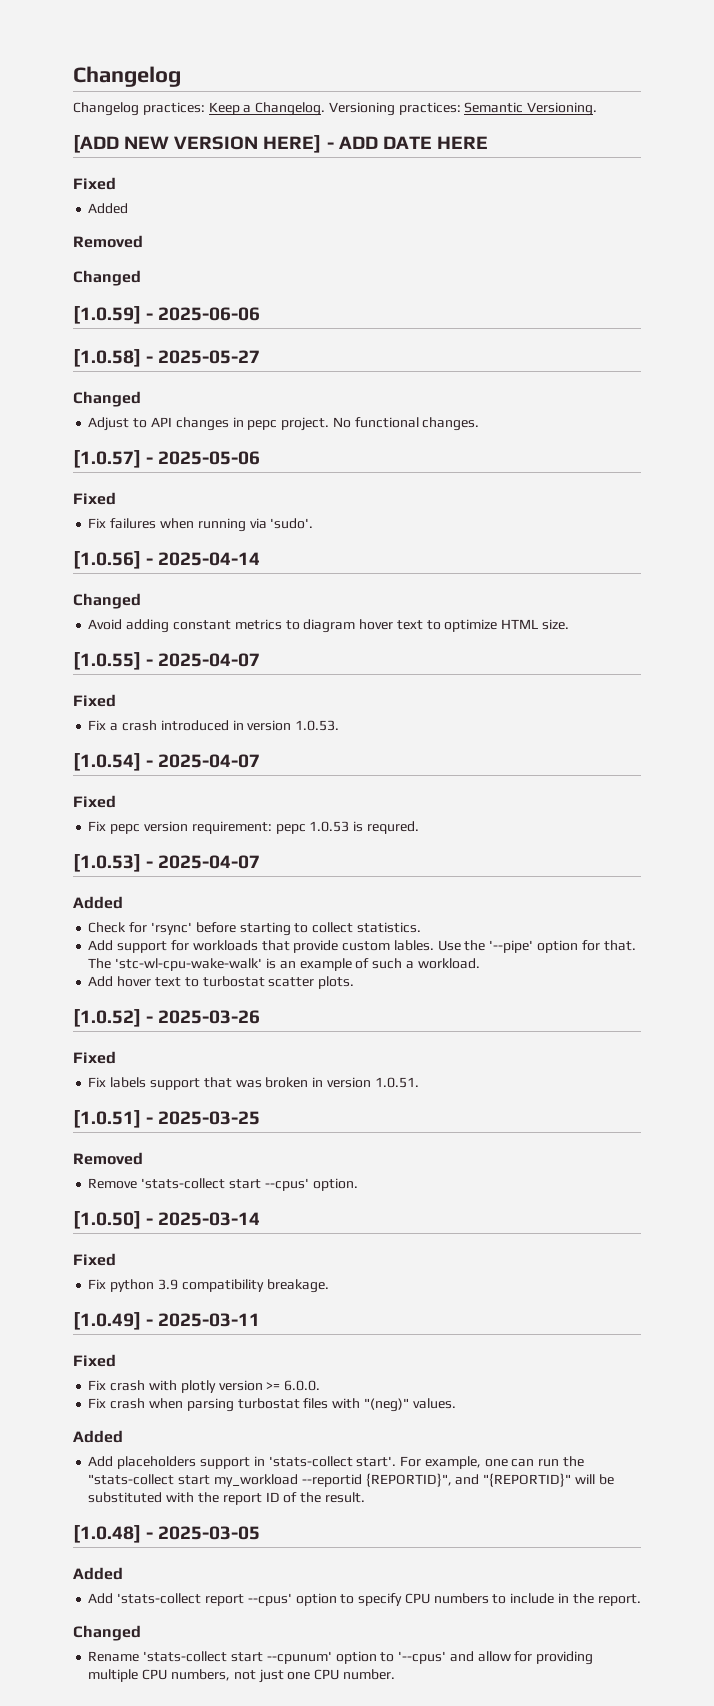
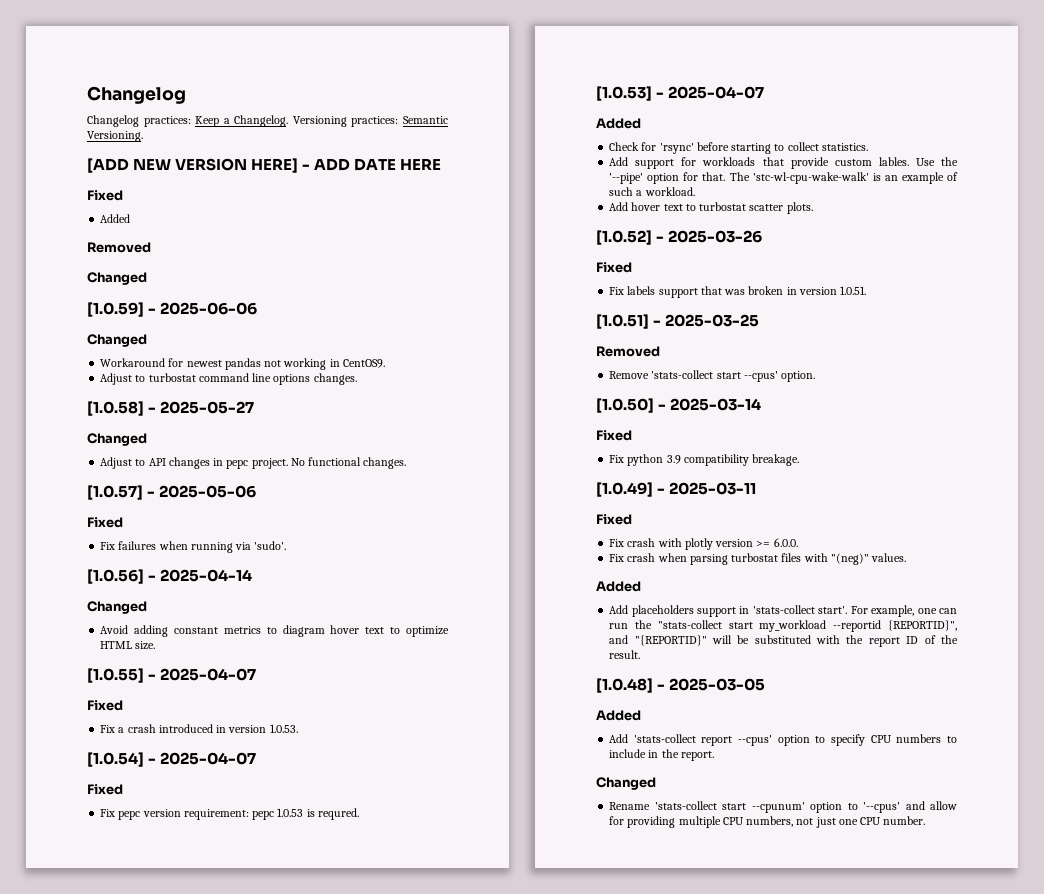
(261, 314) none -> [87,334,147,347] [100,358,385,370] [100,373,357,385] // Changed // Workaround for newest pandas not working in CentOS9. // Adjust to turbostat command line options changes.

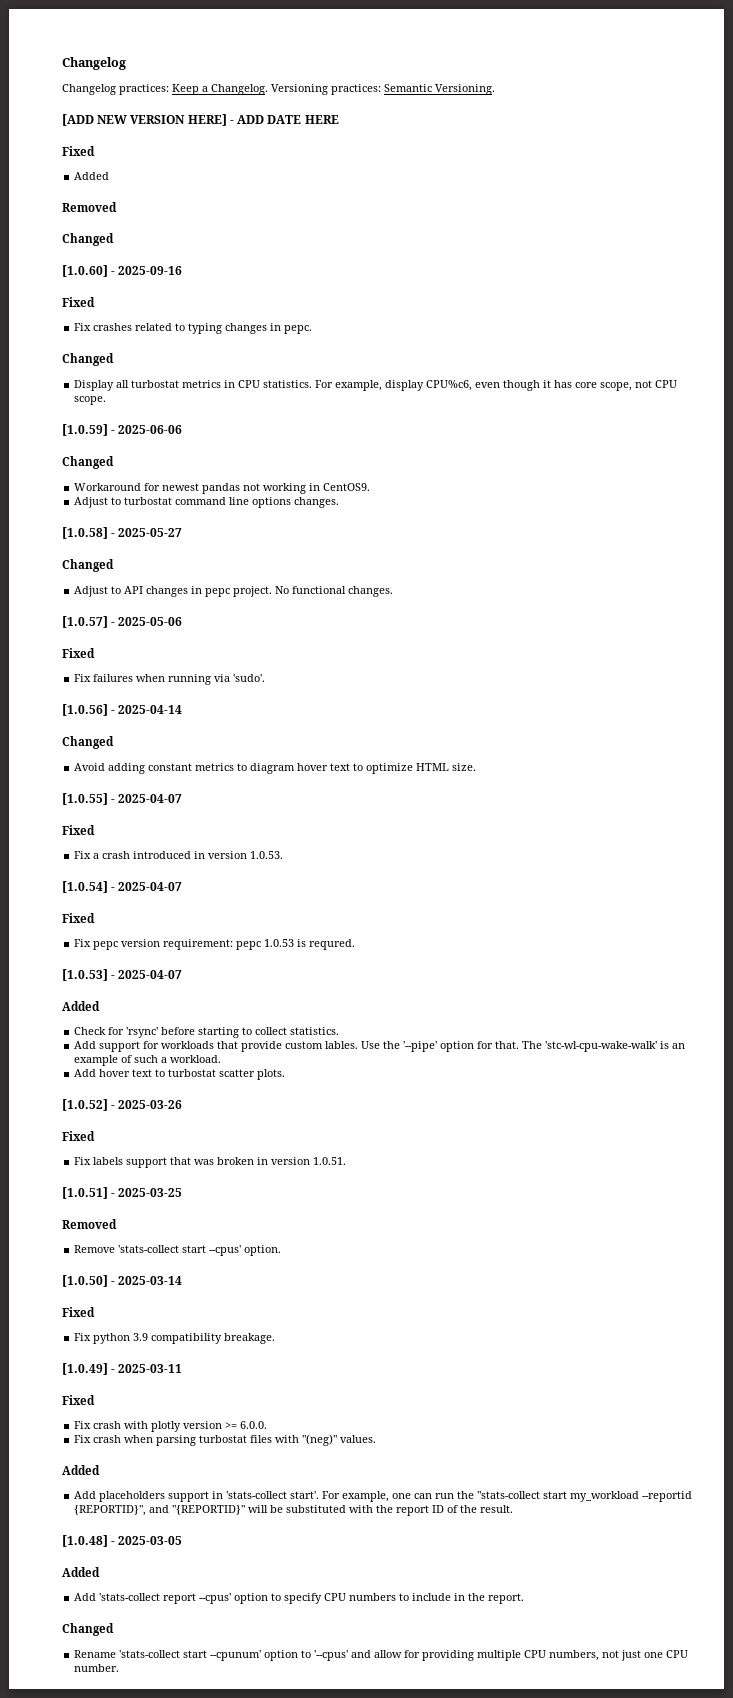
(147, 278) none -> [62,265,183,277] [62,297,95,307] [74,323,313,334] [62,353,114,366] [74,380,678,391] [74,396,107,405] // [1.0.60] - 2025-09-16 // Fixed // Fix crashes related to typing changes in pepc. // Changed // Display all turbostat metrics in CPU statistics. For example, display CPU%c6, even though it has core scope, not CPU scope.

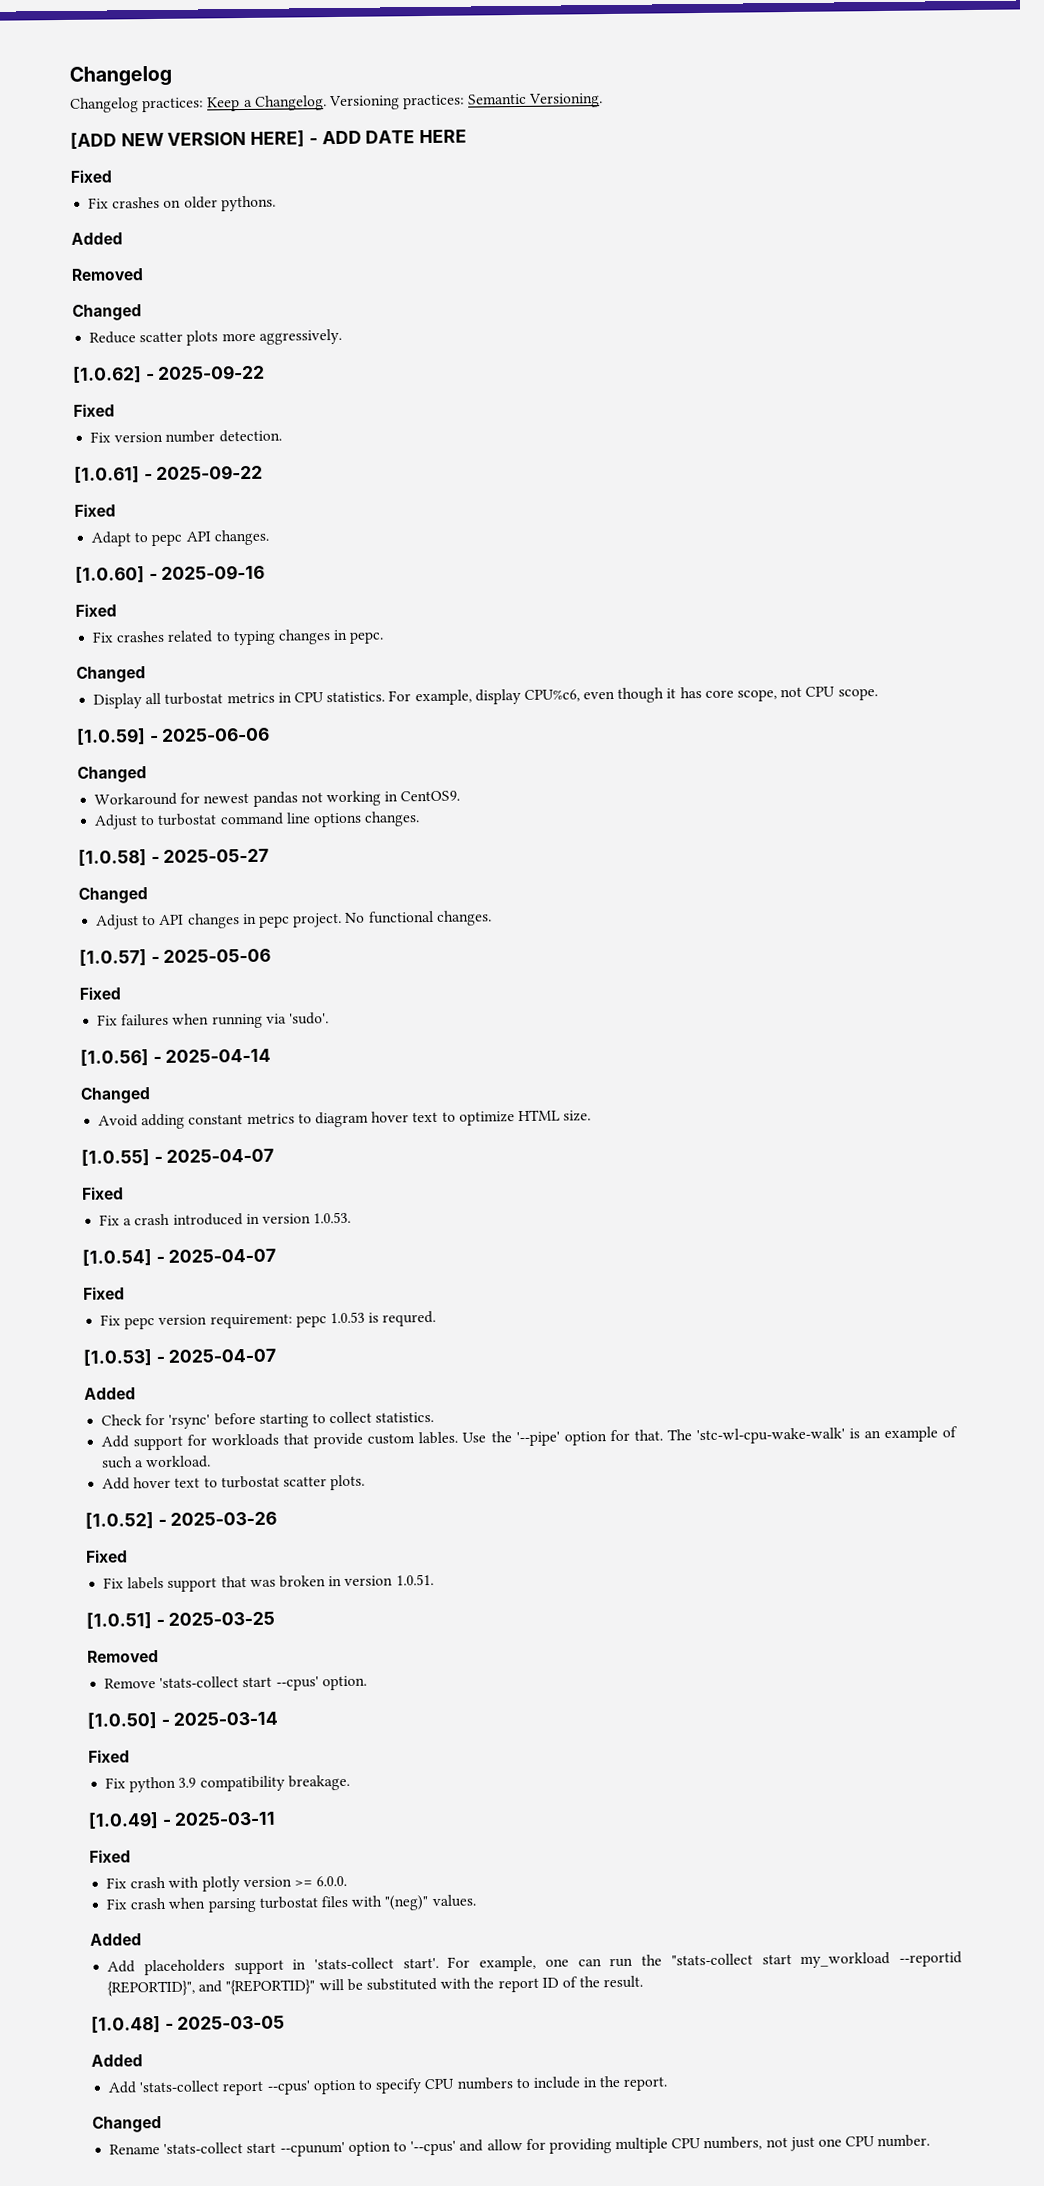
[74,172,110,180] [62,202,117,212] [62,233,114,246] Added // Removed // Changed -> [88,195,276,212] [71,232,123,245] [71,268,144,281] [72,304,142,321] [89,328,342,346] [72,364,266,383] [73,403,115,417] [90,429,282,443] [74,464,264,483] [74,503,116,517] [91,529,269,547] Fix crashes on older pythons. // Added // Removed // Changed // Reduce scatter plots more aggressively. // [1.0.62] - 2025-09-22 // Fixed // Fix version number detection. // [1.0.61] - 2025-09-22 // Fixed // Adapt to pepc API changes.

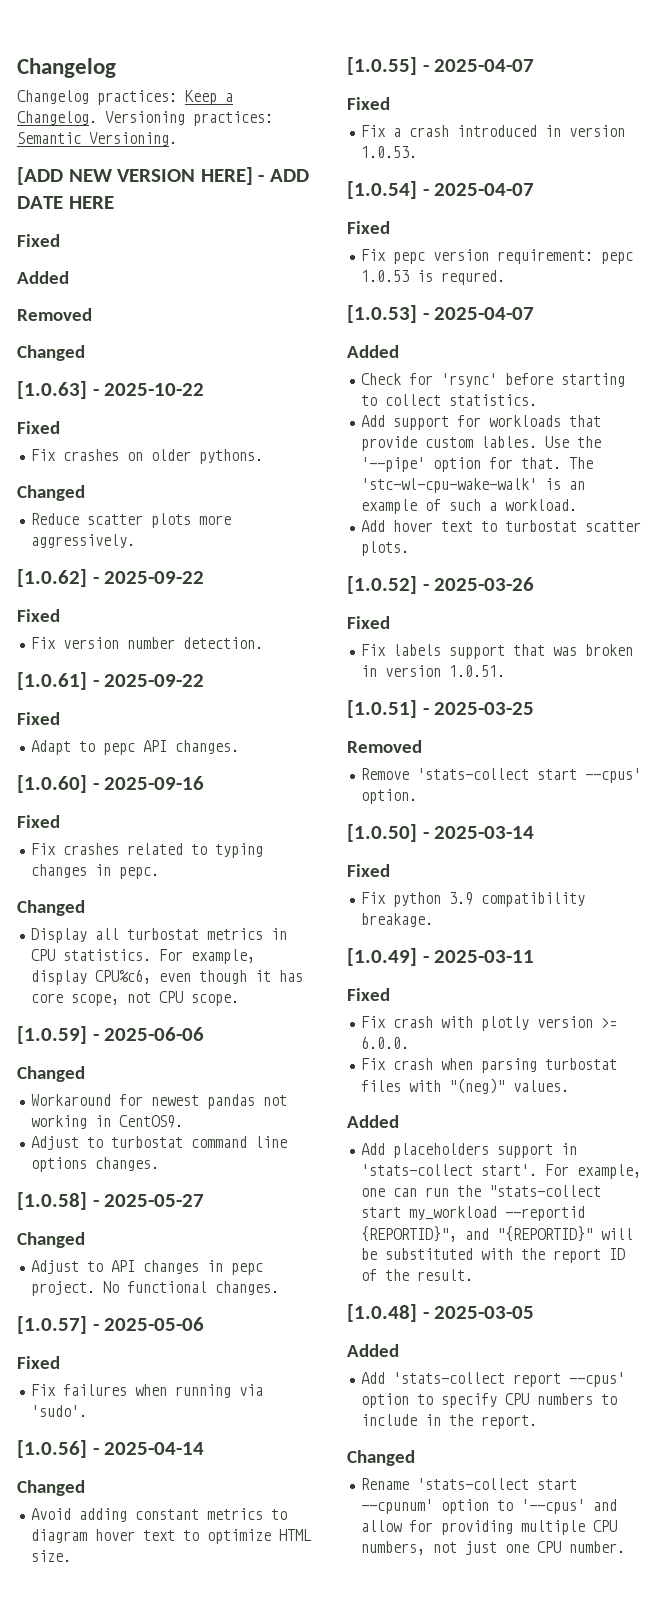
(112, 176) none -> [17,271,69,284] [17,308,92,321] [17,345,85,361] [17,381,205,399] [17,421,60,434] // Added // Removed // Changed // [1.0.63] - 2025-10-22 // Fixed
[71,232,123,245] [71,268,144,281] // Added // Removed -> (263, 456) none

